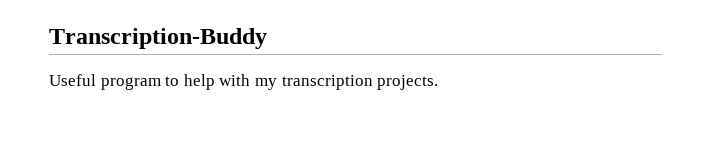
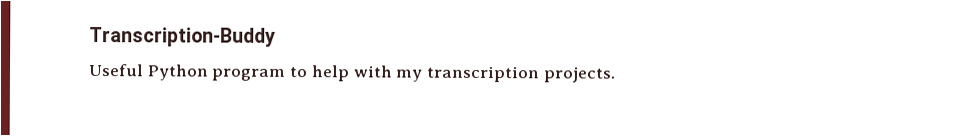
(96, 80) none -> [146,64,209,81] Python

